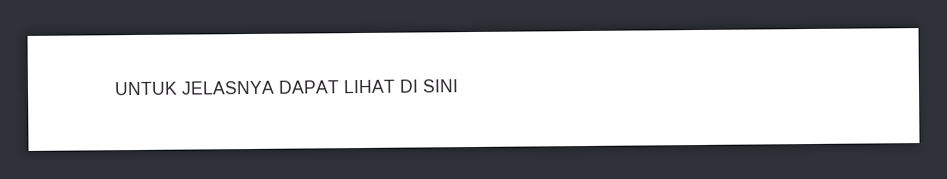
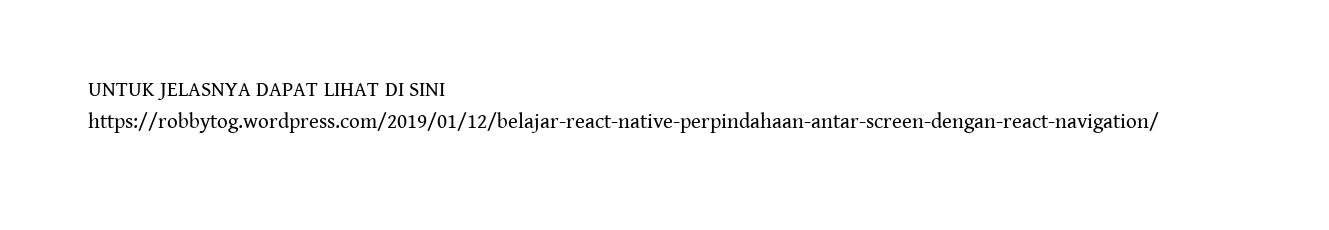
(459, 86) none -> [88,112,1159,133] https://robbytog.wordpress.com/2019/01/12/belajar-react-native-perpindahaan-antar-screen-dengan-react-navigation/

